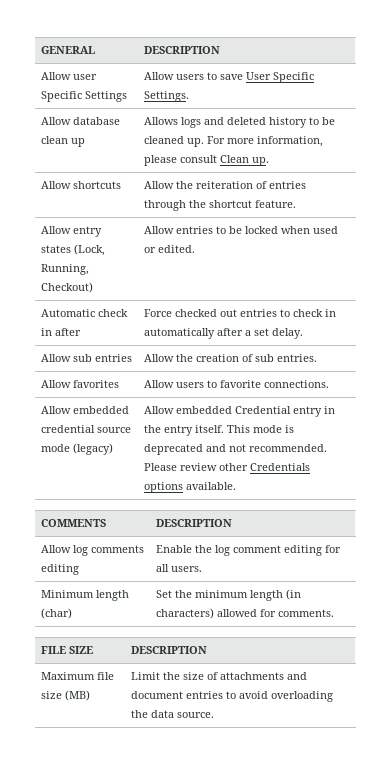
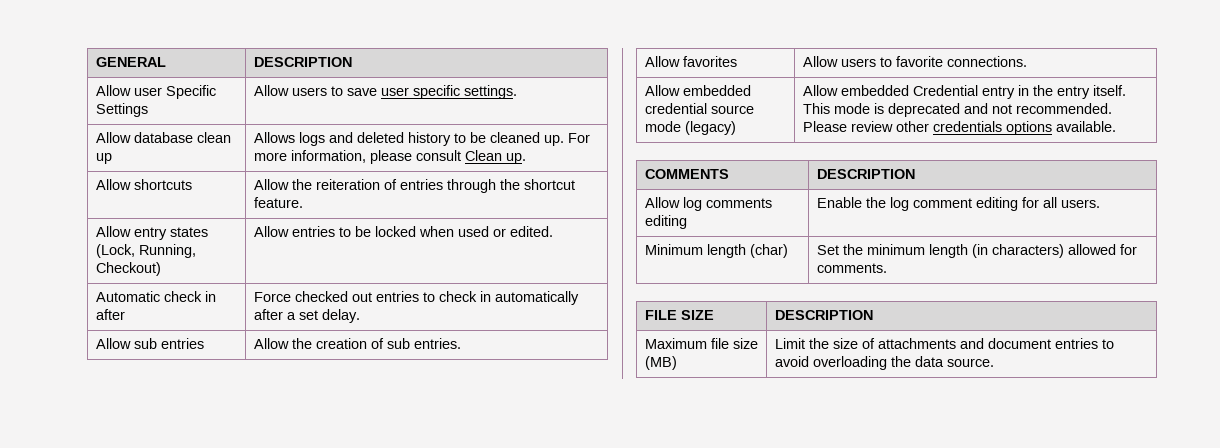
[246,72,315,83] [144,91,190,102] User Specific Settings. -> [380,85,517,99] user specific settings.
[250,463,311,471] Credentials -> [932,121,1002,132] credentials

